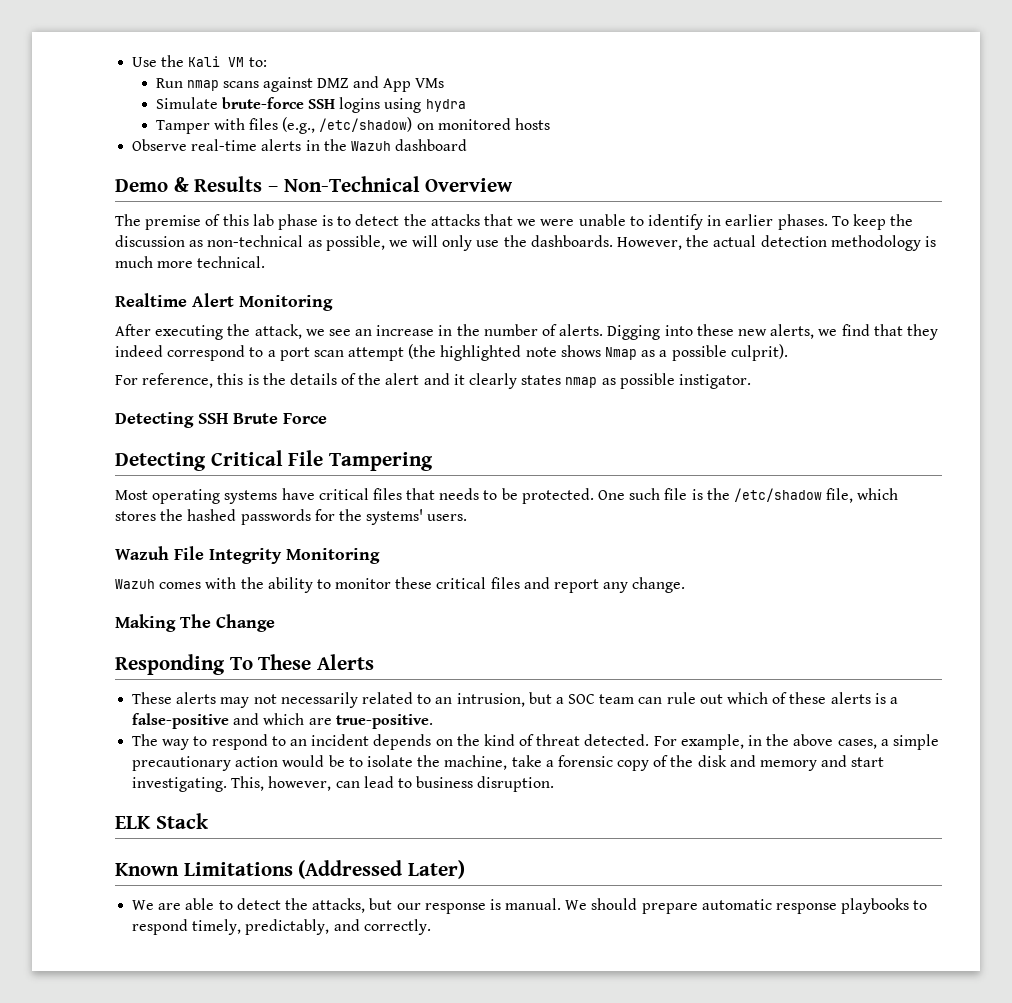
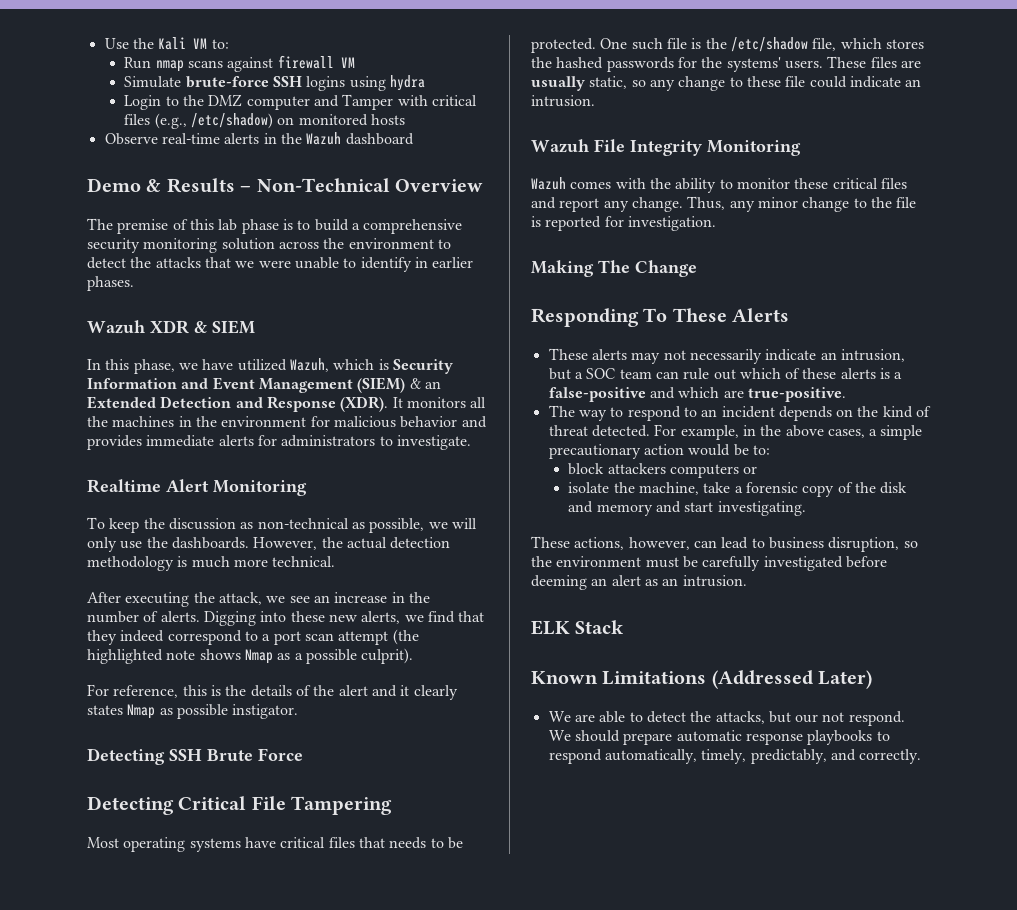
[317,76,444,92] DMZ and App VMs -> [277,55,355,69] firewall VM
(466, 105) none -> [124,94,339,110] Login to the DMZ computer and
(245, 124) none -> [431,95,477,106] critical
(352, 221) none -> [314,219,463,234] [87,238,451,253] build a comprehensive security monitoring solution across the environment to
(828, 222) none -> [87,320,255,334] [87,358,453,374] [87,377,441,393] [87,396,487,412] [87,416,487,428] [87,435,471,450] [87,479,307,496] // Wazuh XDR & SIEM // In this phase, we have utilized Wazuh, which is Security Information and Event Management (SIEM) & an Extended Detection and Response (XDR). It monitors all the machines in the environment for malicious behavior and provides immediate alerts for administrators to investigate. // Realtime Alert Monitoring //
[115,293,333,311] // Realtime Alert Monitoring -> (336, 561) none
[565,377,598,388] nmap -> [127,704,156,719] Nmap
(468, 517) none -> [827,56,921,68] [531,76,922,91] [531,95,595,107] These files are usually static, so any change to these file could indicate an intrusion.
(686, 585) none -> [687,196,917,212] [531,216,716,231] Thus, any minor change to the file is reported for investigation.
[361,692,432,704] related to -> [765,349,817,361] indicate
[348,757,363,767] to -> [752,445,770,455] [568,463,758,478] to: // block attackers computers or //
[231,776,265,791] This, -> [531,536,625,550] // These actions,
[477,776,555,792] disruption. -> [828,537,918,552] [531,556,887,571] [531,575,747,590] disruption, so the environment must be carefully investigated before deeming an alert as an intrusion.
[424,898,562,914] response is manual. -> [822,711,905,726] not respond.
(189, 927) none -> [604,749,697,764] automatically,

